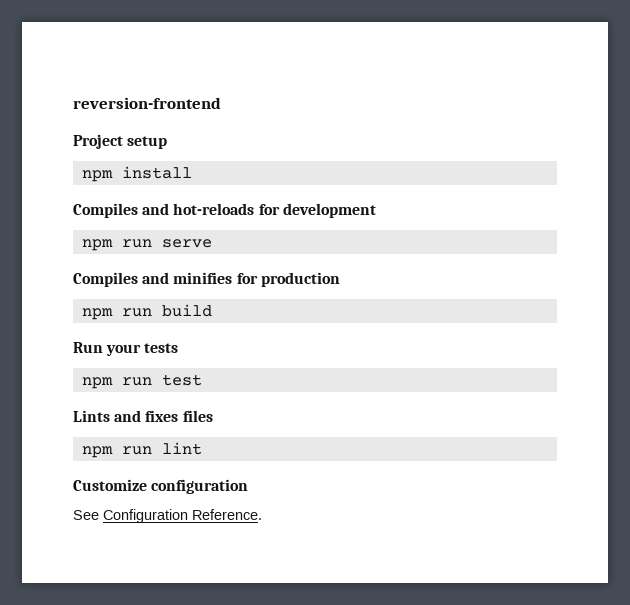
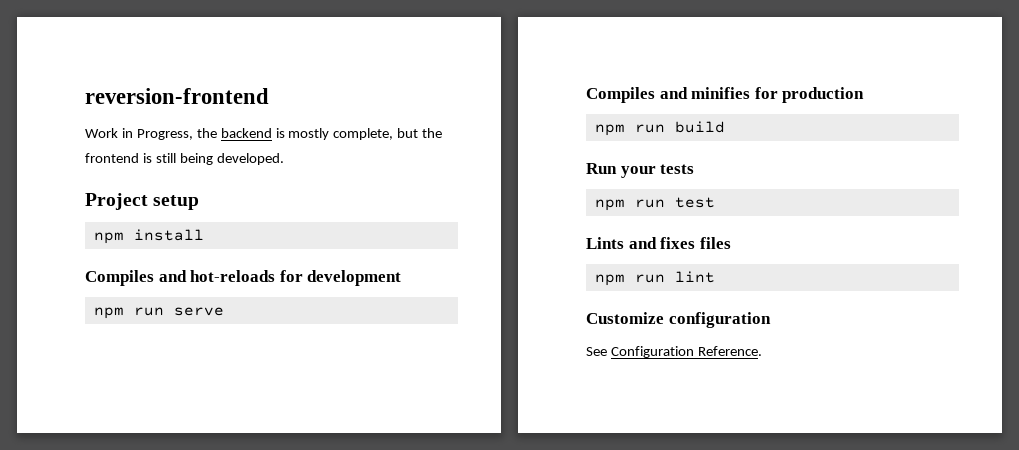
(221, 103) none -> [85,128,443,140] [85,153,284,165] // Work in Progress, the backend is mostly complete, but the frontend is still being developed.

